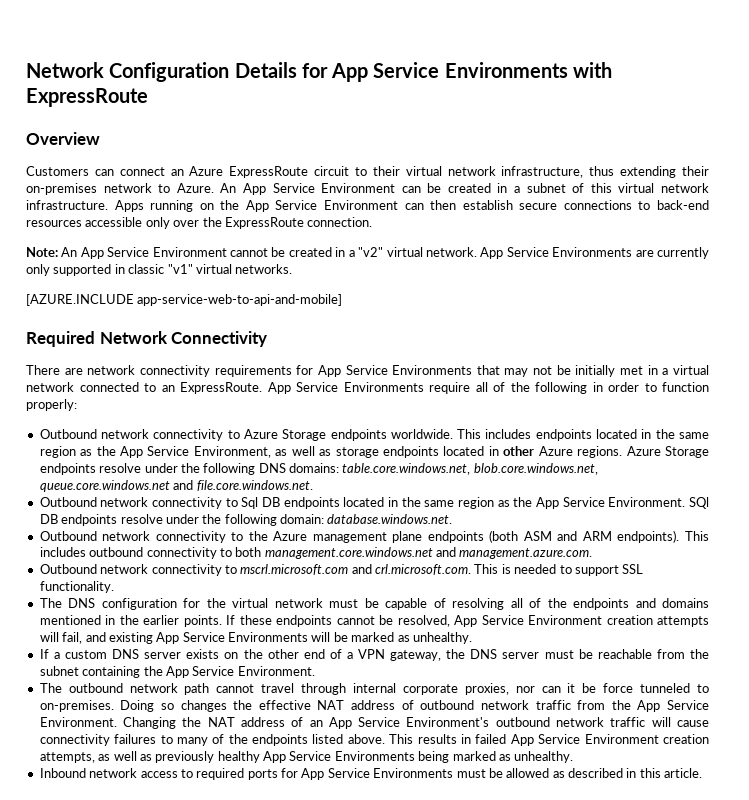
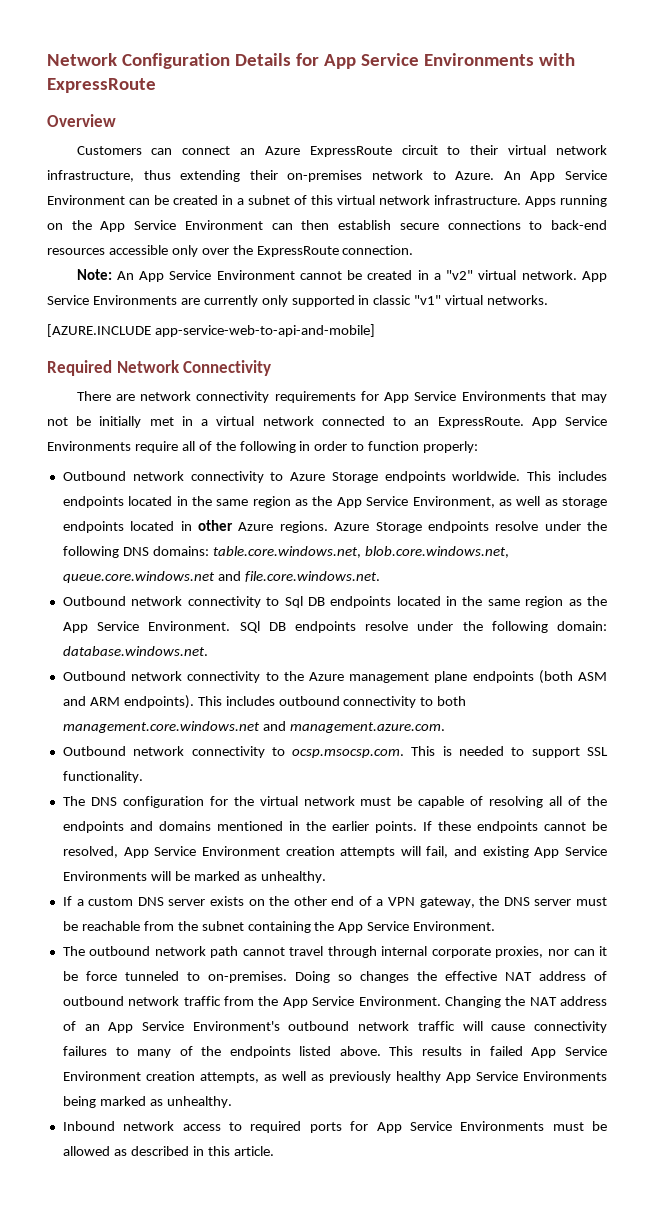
[240,564,471,575] mscrl.microsoft.com and crl.microsoft.com. -> [292,749,405,758] ocsp.msocsp.com.

